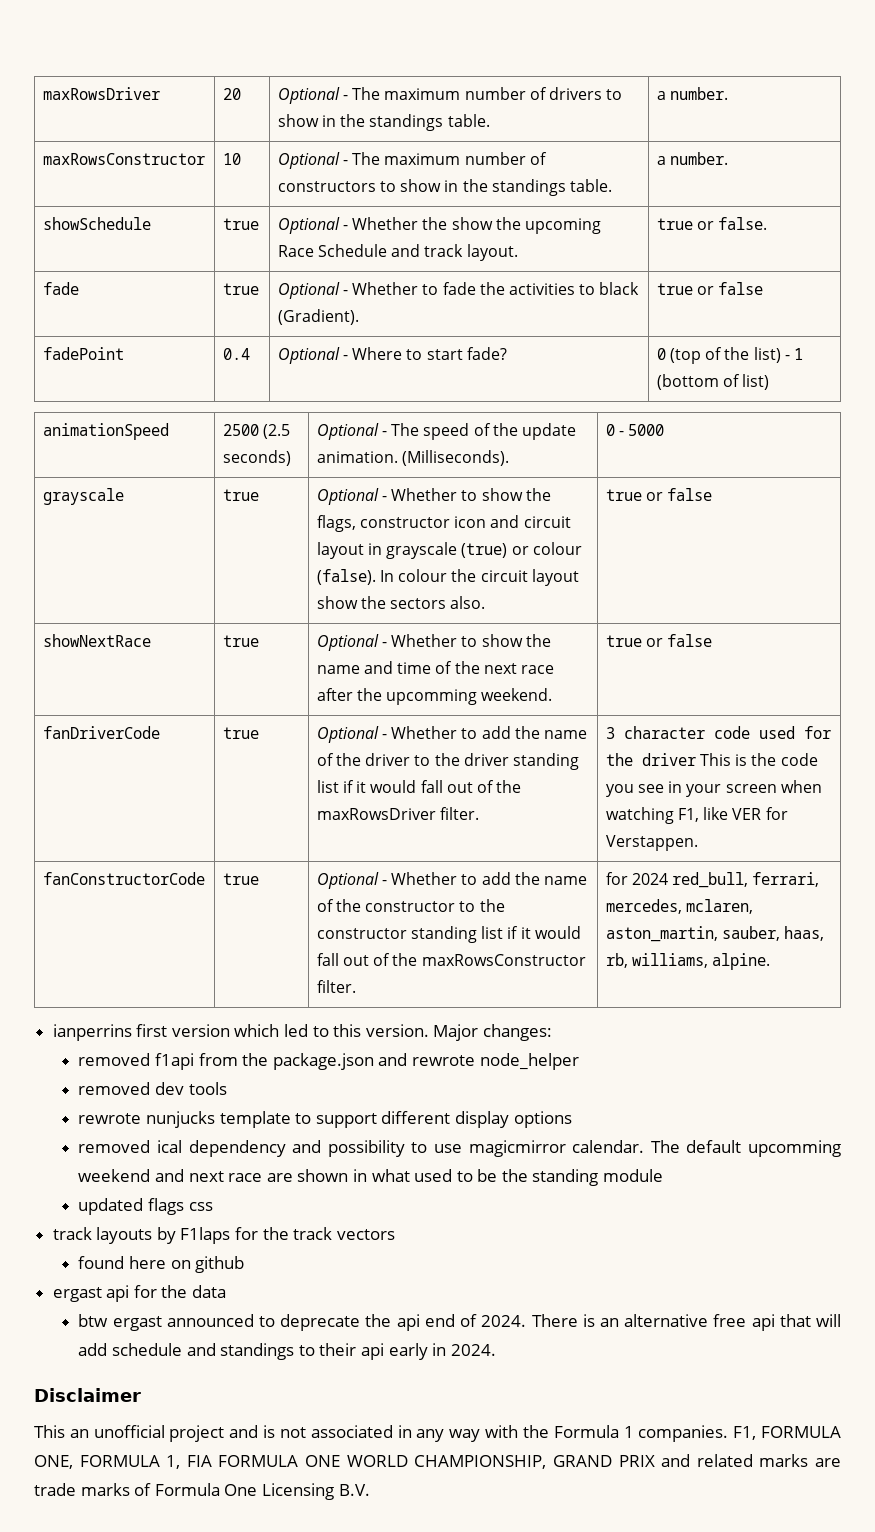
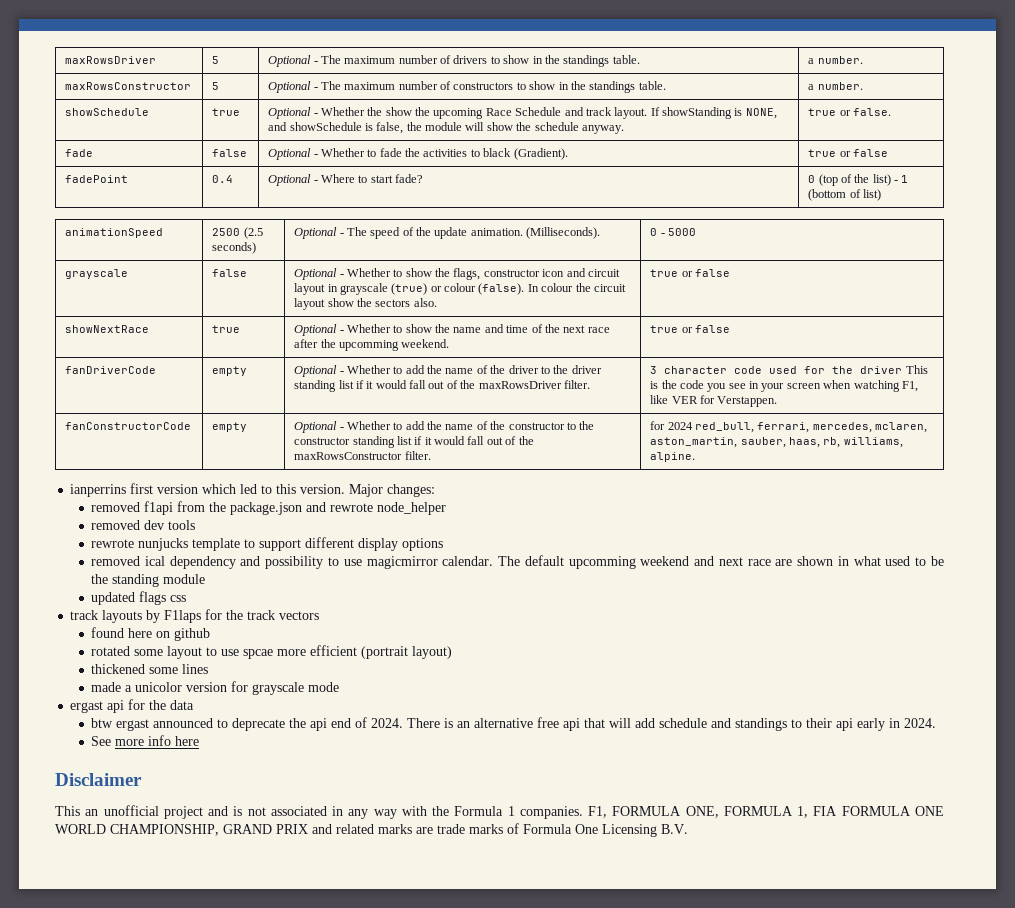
[222,88,241,100] 20 -> [212,56,220,64] 5
[222,153,241,165] 10 -> [212,82,220,90] 5
(518, 252) none -> [650,107,777,119] [268,122,624,134] If showStanding is NONE, and showSchedule is false, the module will show the schedule anyway.
[222,283,259,295] true -> [212,149,248,157] false
[222,489,259,501] true -> [212,269,248,277] false
[222,727,259,739] true -> [212,366,248,376] empty
[222,873,259,885] true -> [212,422,248,432] empty
(245, 1264) none -> [91,645,453,659] [91,664,209,674] [91,681,340,695] // rotated some layout to use spcae more efficient (portrait layout) // thickened some lines // made a unicolor version for grayscale mode
(496, 1350) none -> [91,735,200,746] // See more info here

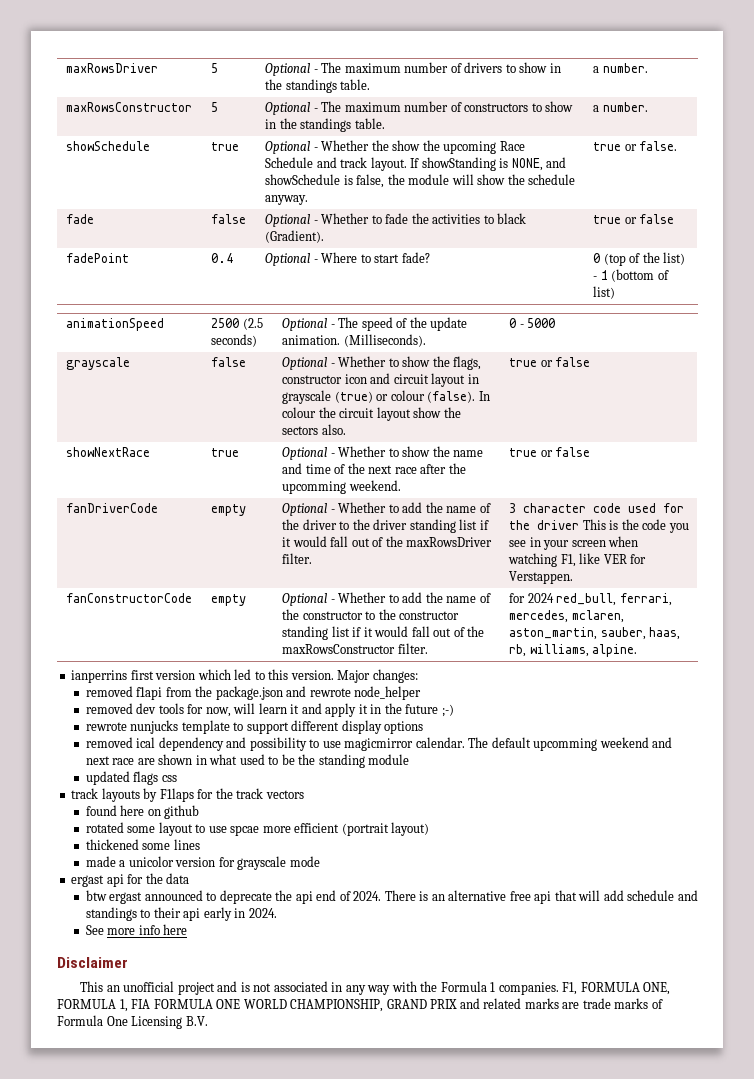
(196, 525) none -> [187,703,454,717] for now, will learn it and apply it in the future ;-)

